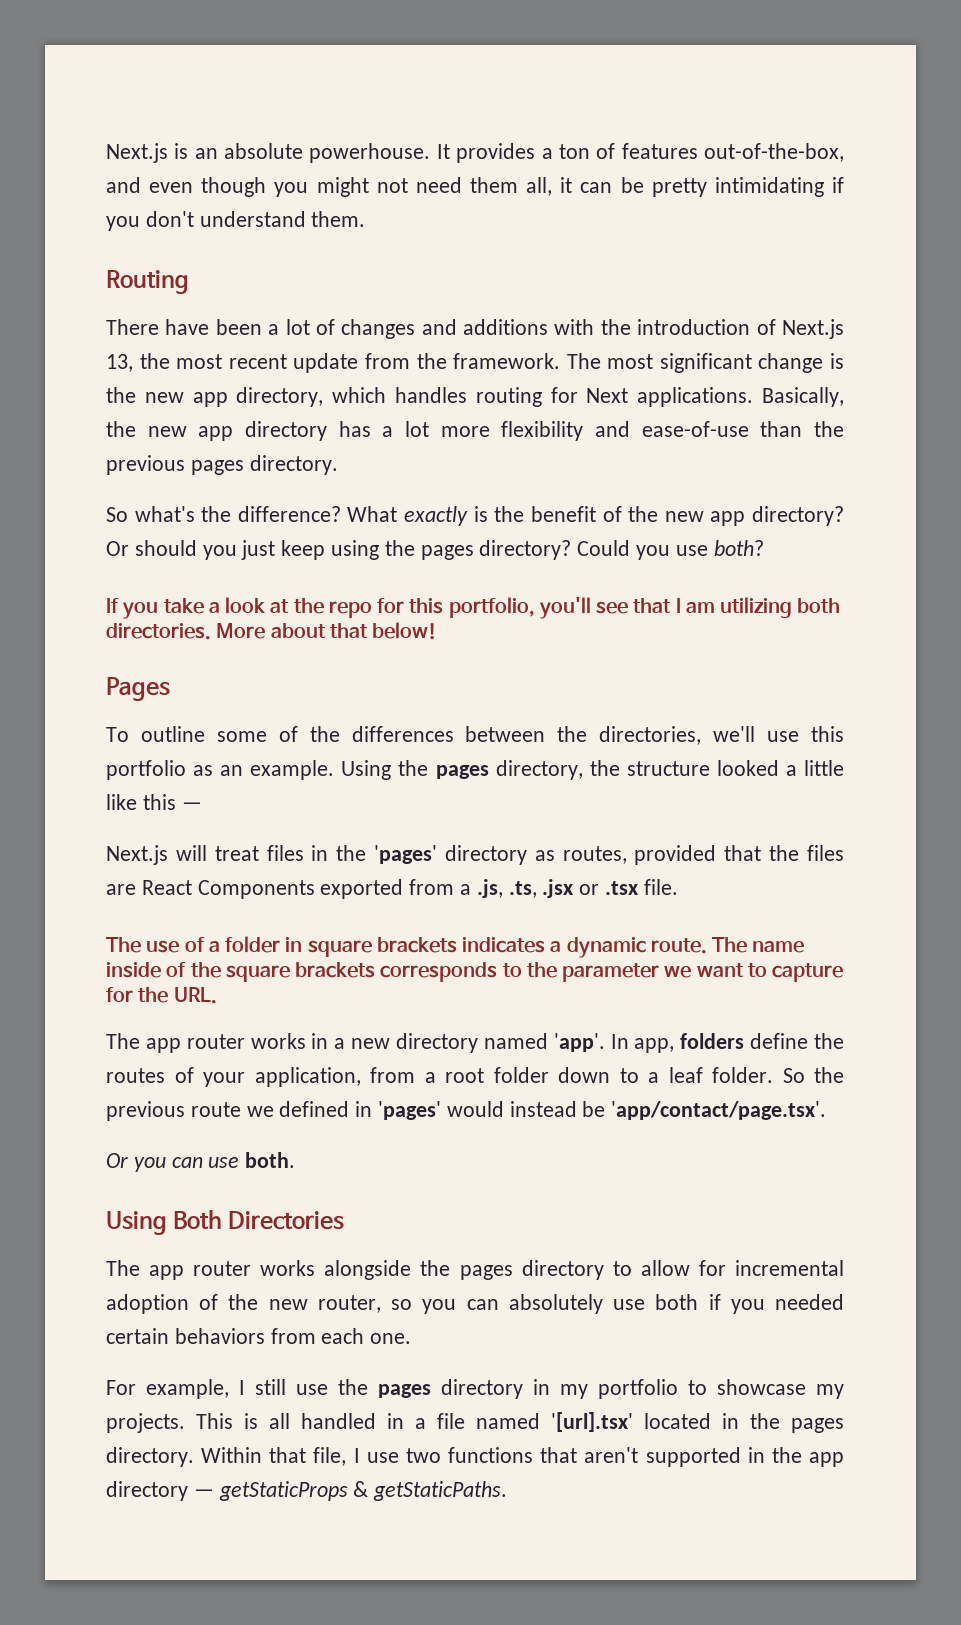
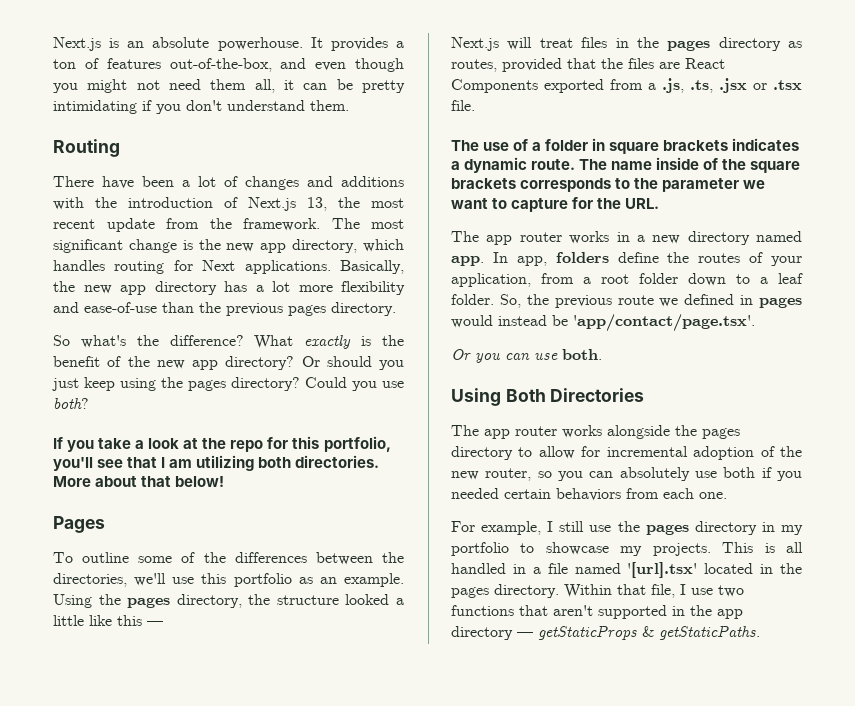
[374,845,438,864] 'pages' -> [667,40,711,51] pages
[553,1033,605,1052] 'app'. -> [451,256,484,266] app.
[782,1068,805,1083] So -> [499,294,521,308] So,
[378,1101,442,1120] 'pages' -> [759,297,802,308] pages

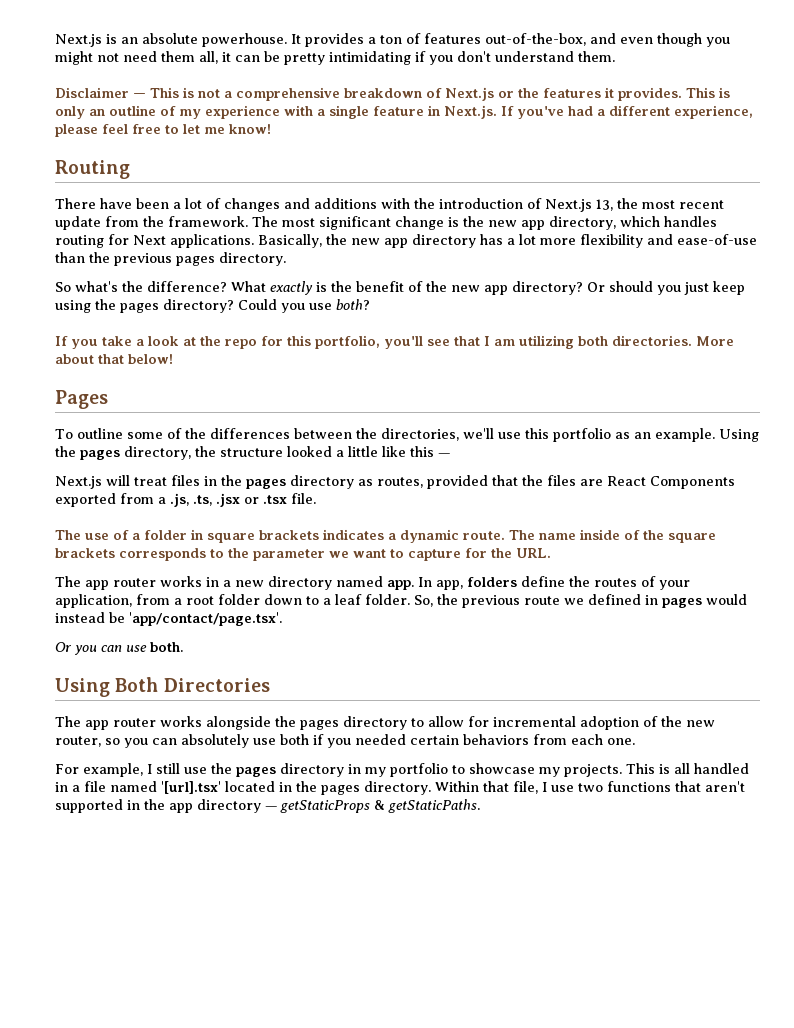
(349, 105) none -> [55,87,730,101] [55,105,753,119] [55,124,271,137] // Disclaimer — This is not a comprehensive breakdown of Next.js or the features it provides. This is only an outline of my experience with a single feature in Next.js. If you've had a different experience, please feel free to let me know!

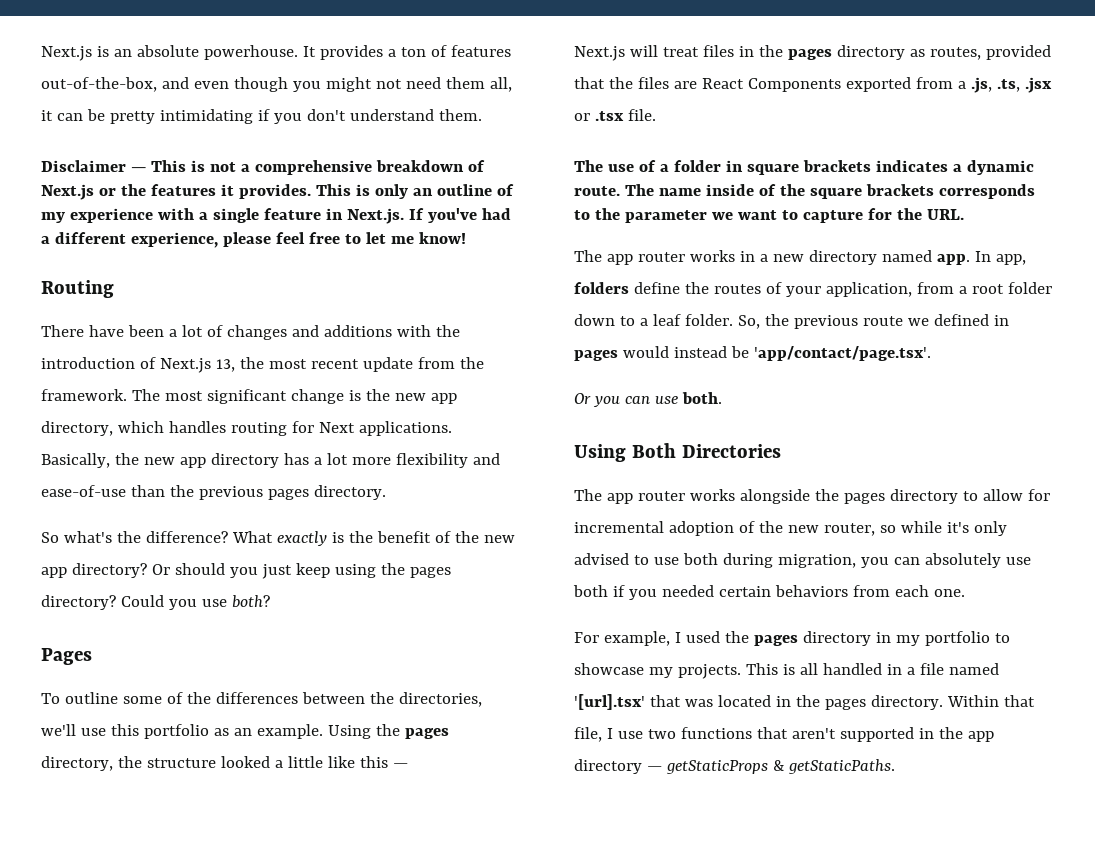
[55,335,734,349] [55,354,173,364] // If you take a look at the repo for this portfolio, you'll see that I am utilizing both directories. More about that below! -> (270, 601) none
(120, 741) none -> [900,521,1007,536] [574,553,856,568] while it's only advised to use both during migration,
[156,763,207,774] still use -> [685,631,720,643] used
(221, 787) none -> [649,695,713,707] that was

